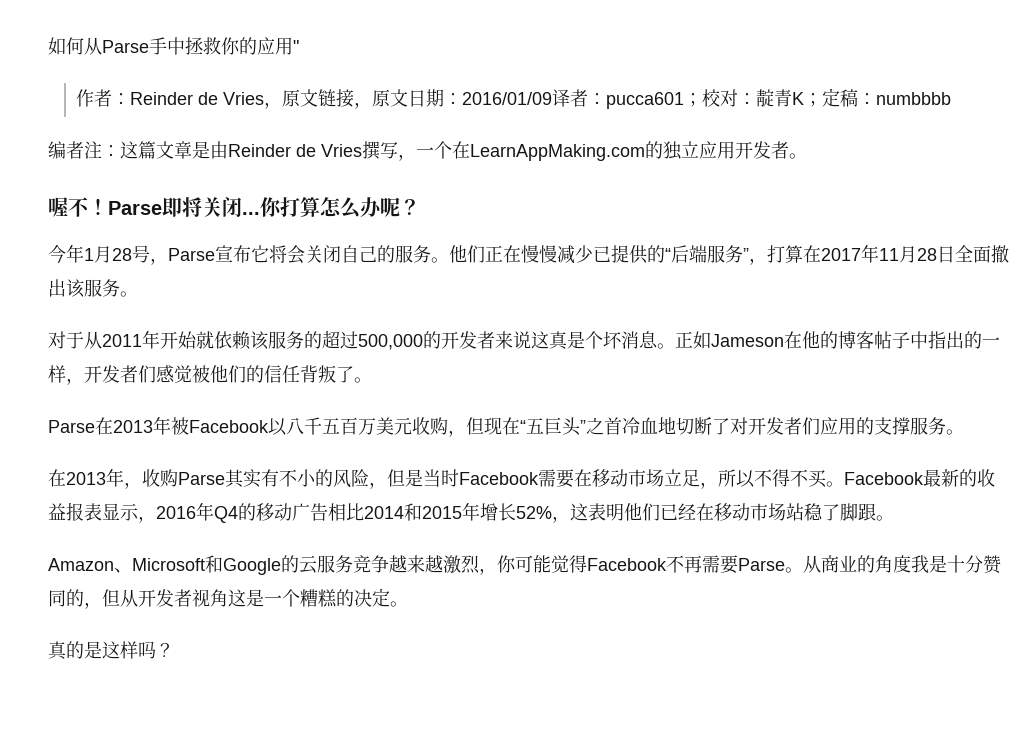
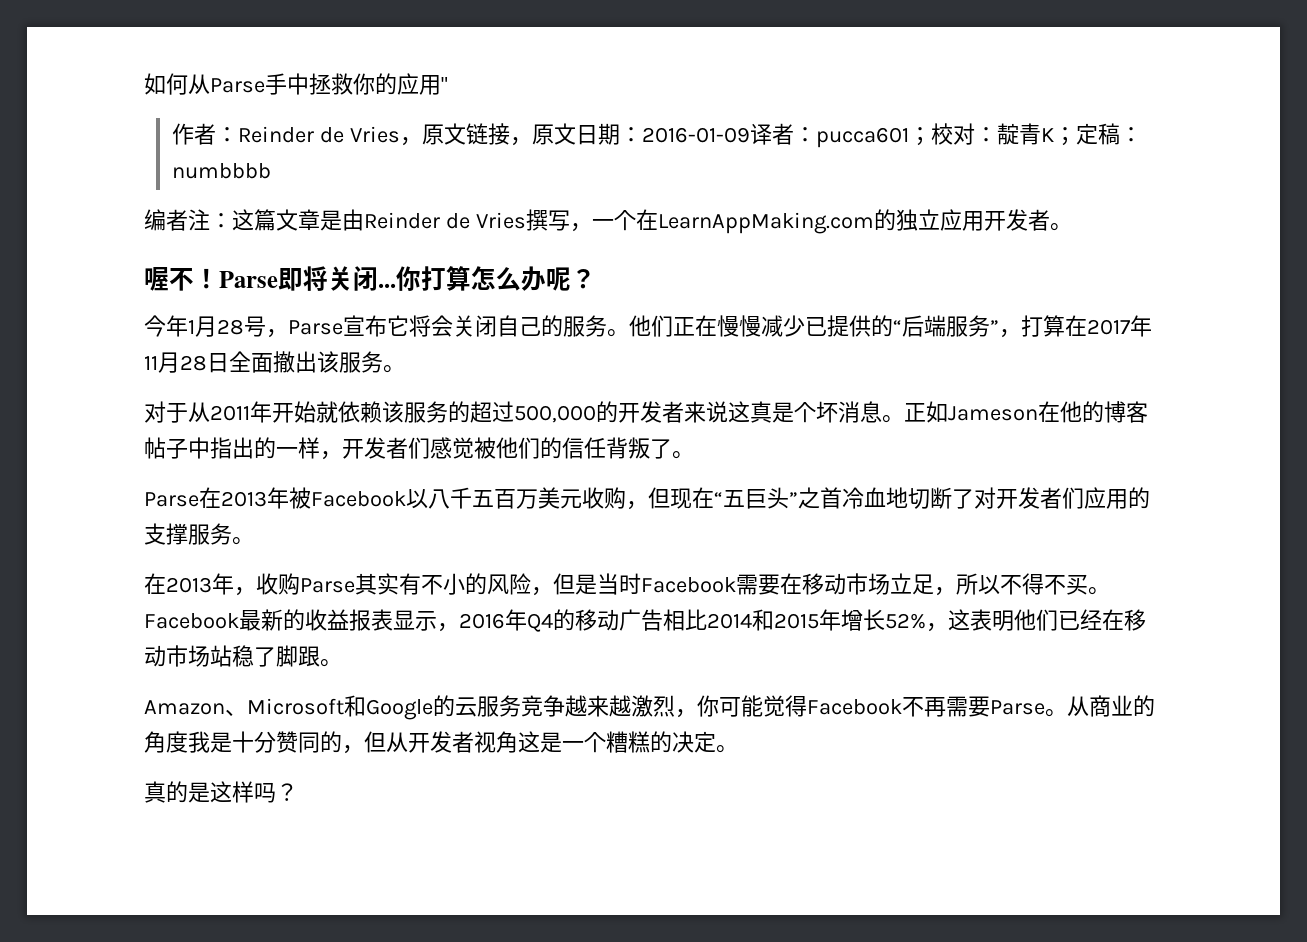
[462,92,553,105] 2016/01/09 -> [641,127,750,143] 2016-01-09

